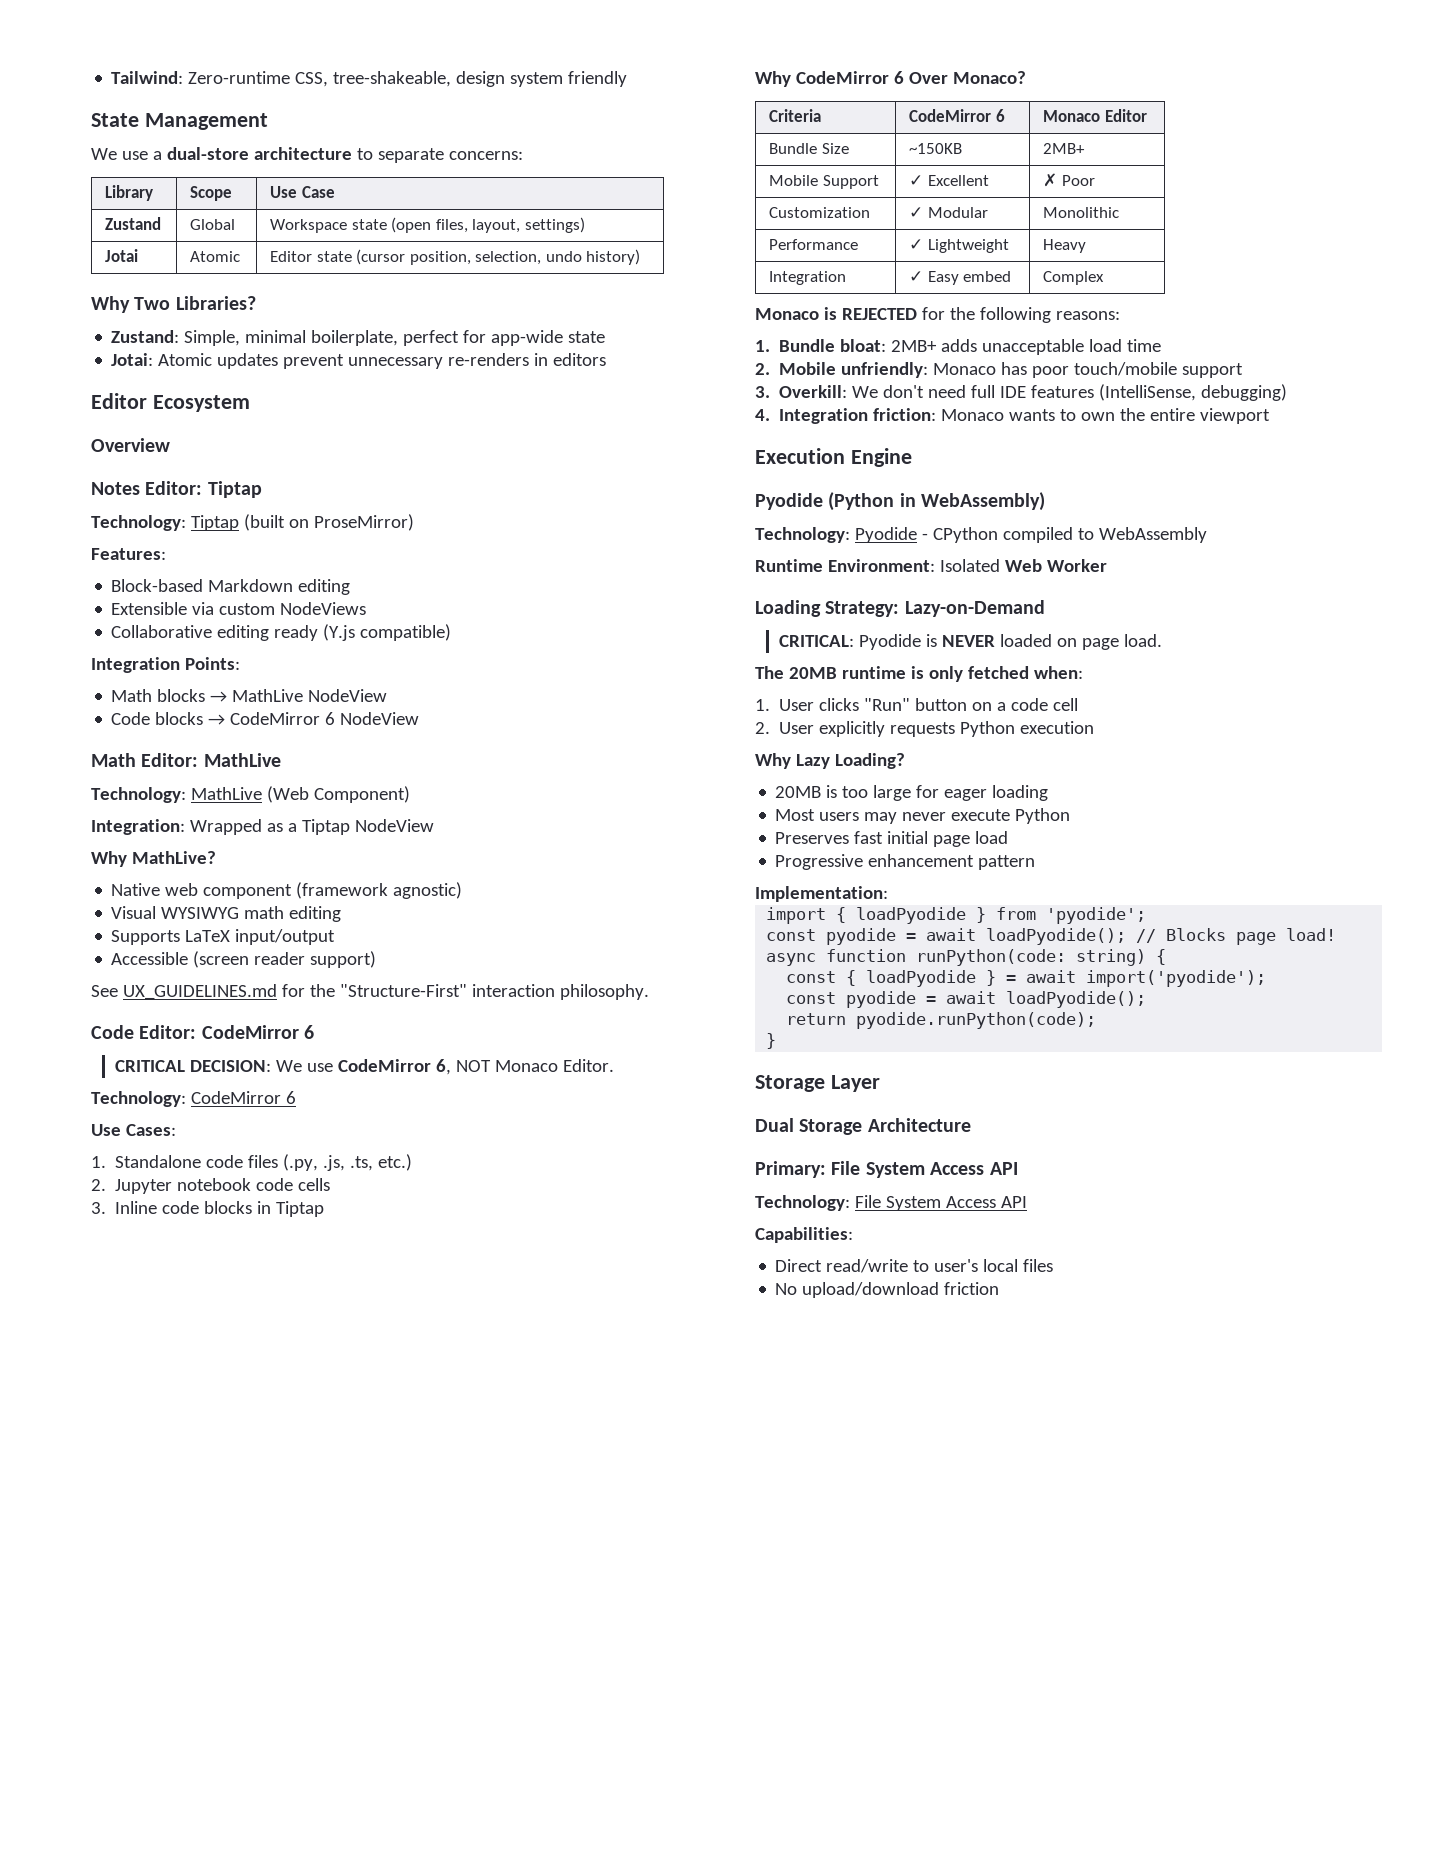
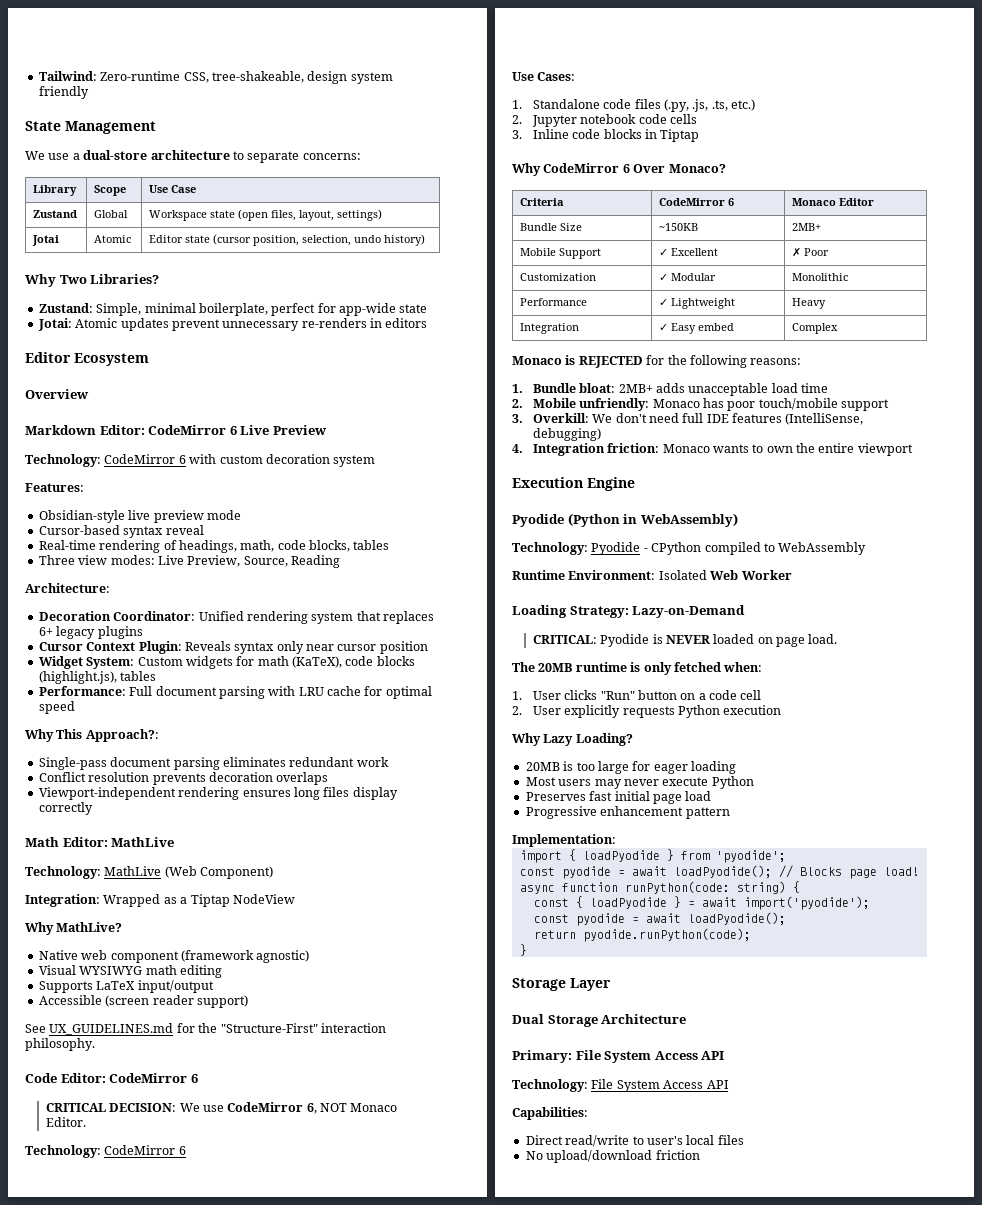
[91,481,262,498] [91,514,414,531] [91,548,166,560] [111,579,351,595] [111,602,367,615] [111,624,452,641] [91,657,240,673] [111,689,388,702] [111,712,420,725] Notes Editor: Tiptap // Technology: Tiptap (built on ProseMirror) // Features: // Block-based Markdown editing // Extensible via custom NodeViews // Collaborative editing ready (Y.js compatible) // Integration Points: // Math blocks → MathLive NodeView // Code blocks → CodeMirror 6 NodeView -> [25,425,327,435] [25,454,376,467] [25,483,84,492] [38,510,241,523] [38,525,204,538] [38,540,390,553] [38,555,340,568] [25,583,110,593] [38,611,434,624] [38,626,143,639] [38,641,428,654] [38,656,415,669] [38,671,157,684] [38,686,432,699] [38,701,75,714] [25,729,159,742] [38,757,389,770] [38,772,329,785] [38,787,398,800] [38,802,93,815] Markdown Editor: CodeMirror 6 Live Preview // Technology: CodeMirror 6 with custom decoration system // Features: // Obsidian-style live preview mode // Cursor-based syntax reveal // Real-time rendering of headings, math, code blocks, tables // Three view modes: Live Preview, Source, Reading // Architecture: // Decoration Coordinator: Unified rendering system that replaces 6+ legacy plugins // Cursor Context Plugin: Reveals syntax only near cursor position // Widget System: Custom widgets for math (KaTeX), code blocks (highlight.js), tables // Performance: Full document parsing with LRU cache for optimal speed // Why This Approach?: // Single-pass document parsing eliminates redundant work // Conflict resolution prevents decoration overlaps // Viewport-independent rendering ensures long files display correctly

